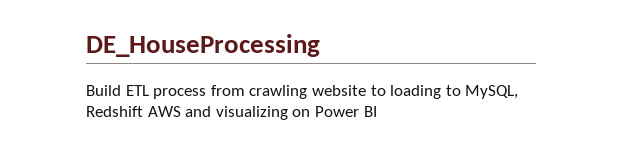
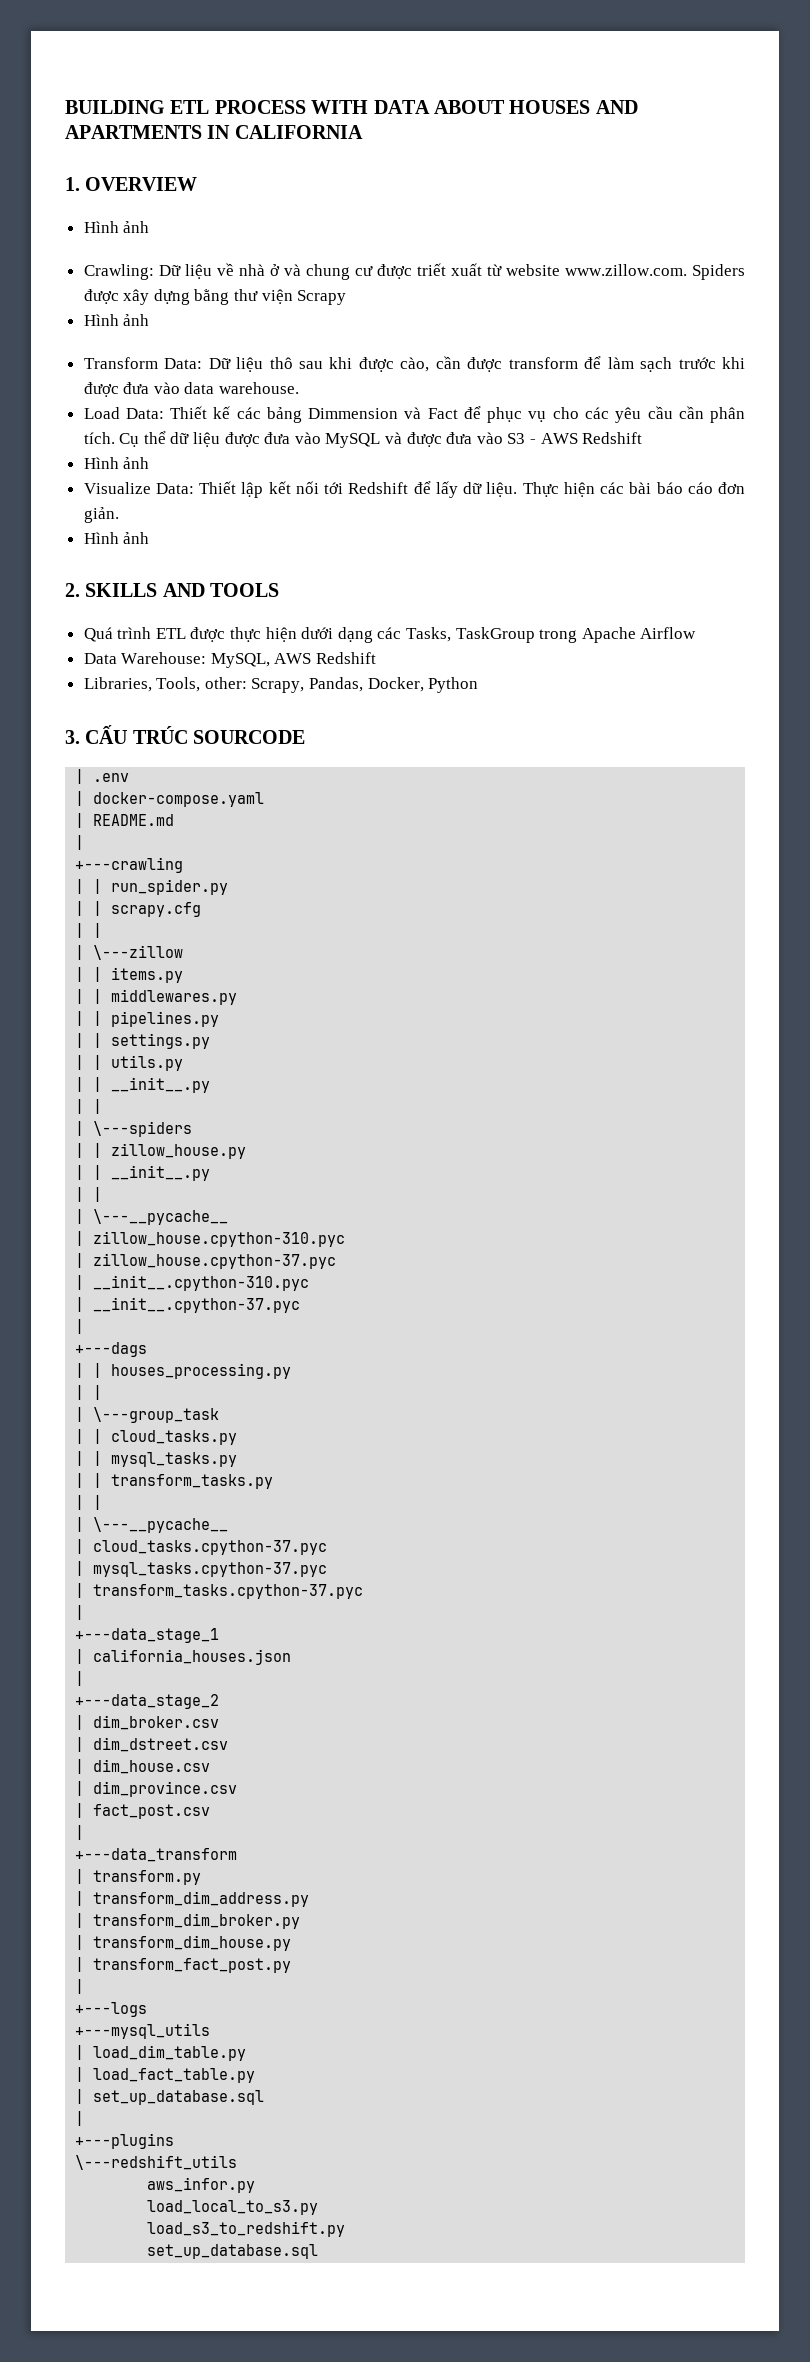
[86,34,320,57] [86,85,519,99] [86,106,377,120] DE_HouseProcessing // Build ETL process from crawling website to loading to MySQL, Redshift AWS and visualizing on Power BI -> [65,100,638,114] [65,125,363,139] [65,177,198,191] [83,221,150,233] [83,263,745,280] [83,289,347,305] [83,314,150,326] [83,356,745,372] [83,382,300,397] [83,406,745,423] [83,431,643,448] [83,457,150,469] [83,481,746,498] [83,507,119,523] [83,532,150,544] [65,583,280,597] [83,627,697,643] [83,652,377,668] [83,677,479,693] [65,725,306,744] [75,769,130,784] [75,791,265,807] [75,813,175,828] [75,835,85,850] [75,857,184,873] [75,879,229,895] [75,901,202,917] [75,923,103,938] [75,945,184,960] [75,967,184,983] [75,989,238,1005] [75,1011,220,1027] [75,1033,211,1049] [75,1055,184,1071] [75,1077,211,1093] [75,1099,103,1114] [75,1121,193,1137] [75,1143,247,1159] [75,1165,211,1181] [75,1187,103,1202] [75,1209,229,1225] [75,1231,346,1247] [75,1253,337,1269] [75,1275,310,1291] [75,1297,301,1313] [75,1319,85,1334] [75,1342,148,1357] [75,1363,292,1379] [75,1385,103,1400] [75,1407,220,1423] [75,1429,238,1445] [75,1451,238,1467] [75,1473,274,1489] [75,1495,103,1510] [75,1517,229,1533] [75,1539,328,1555] [75,1561,328,1577] [75,1583,364,1599] [75,1605,85,1620] [75,1628,220,1643] [75,1649,292,1665] [75,1671,85,1686] [75,1694,220,1709] [75,1715,220,1730] [75,1737,229,1752] [75,1759,211,1774] [75,1781,238,1797] [75,1803,211,1819] [75,1825,85,1840] [75,1848,238,1862] [75,1869,202,1885] [75,1891,310,1907] [75,1913,301,1929] [75,1935,292,1951] [75,1957,292,1973] [75,1979,85,1994] [75,2002,148,2017] [75,2023,211,2039] [75,2045,247,2061] [75,2067,256,2083] [75,2089,265,2105] [75,2111,85,2126] [75,2133,175,2149] [75,2155,238,2170] [147,2177,256,2193] [147,2200,319,2215] [147,2221,346,2237] [147,2244,319,2259] BUILDING ETL PROCESS WITH DATA ABOUT HOUSES AND APARTMENTS IN CALIFORNIA // 1. OVERVIEW // Hình ảnh // Crawling: Dữ liệu về nhà ở và chung cư được triết xuất từ website www.zillow.com. Spiders được xây dựng bằng thư viện Scrapy // Hình ảnh // Transform Data: Dữ liệu thô sau khi được cào, cần được transform để làm sạch trước khi được đưa vào data warehouse. // Load Data: Thiết kế các bảng Dimmension và Fact để phục vụ cho các yêu cầu cần phân tích. Cụ thể dữ liệu được đưa vào MySQL và được đưa vào S3 - AWS Redshift // Hình ảnh // Visualize Data: Thiết lập kết nối tới Redshift để lấy dữ liệu. Thực hiện các bài báo cáo đơn giản. // Hình ảnh // 2. SKILLS AND TOOLS // Quá trình ETL được thực hiện dưới dạng các Tasks, TaskGroup trong Apache Airflow // Data Warehouse: MySQL, AWS Redshift // Libraries, Tools, other: Scrapy, Pandas, Docker, Python // 3. CẤU TRÚC SOURCODE // | .env // | docker-compose.yaml // | README.md // | // +---crawling // | | run_spider.py // | | scrapy.cfg // | | // | \---zillow // | | items.py // | | middlewares.py // | | pipelines.py // | | settings.py // | | utils.py // | | __init__.py // | | // | \---spiders // | | zillow_house.py // | | __init__.py // | | // | \---__pycache__ // | zillow_house.cpython-310.pyc // | zillow_house.cpython-37.pyc // | __init__.cpython-310.pyc // | __init__.cpython-37.pyc // | // +---dags // | | houses_processing.py // | | // | \---group_task // | | cloud_tasks.py // | | mysql_tasks.py // | | transform_tasks.py // | | // | \---__pycache__ // | cloud_tasks.cpython-37.pyc // | mysql_tasks.cpython-37.pyc // | transform_tasks.cpython-37.pyc // | // +---data_stage_1 // | california_houses.json // | // +---data_stage_2 // | dim_broker.csv // | dim_dstreet.csv // | dim_house.csv // | dim_province.csv // | fact_post.csv // | // +---data_transform // | transform.py // | transform_dim_address.py // | transform_dim_broker.py // | transform_dim_house.py // | transform_fact_post.py // | // +---logs // +---mysql_utils // | load_dim_table.py // | load_fact_table.py // | set_up_database.sql // | // +---plugins // \---redshift_utils // aws_infor.py // load_local_to_s3.py // load_s3_to_redshift.py // set_up_database.sql

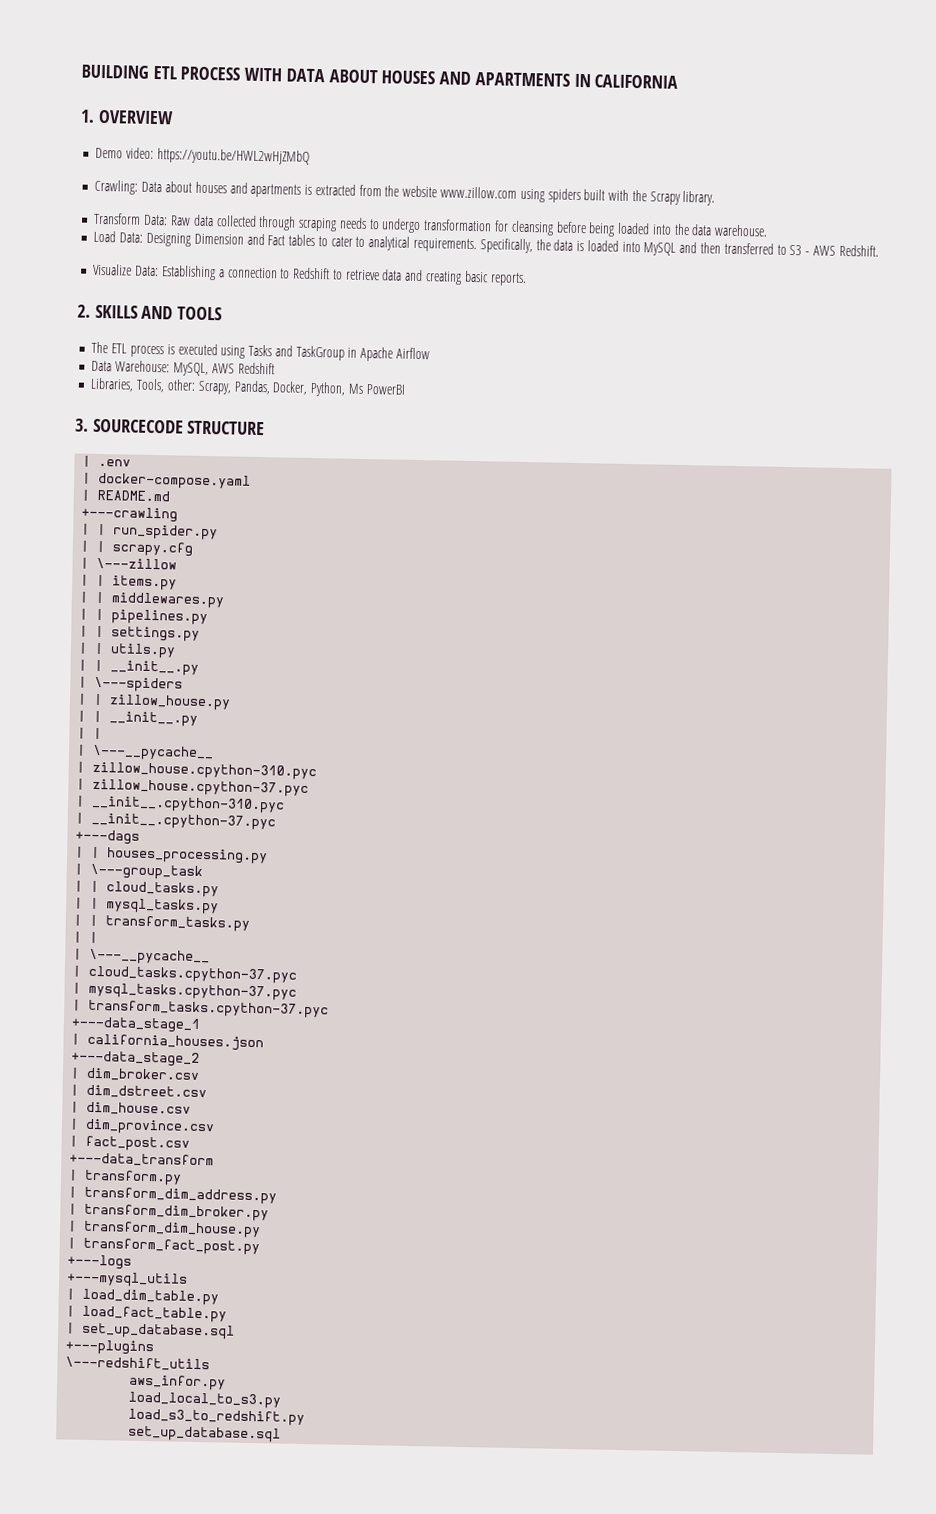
[83,221,150,233] [83,263,745,280] [83,289,293,305] Hình ảnh // Crawling: Dữ liệu về nhà ở và chung cư được triết xuất từ website www.zillow.com. Spiders được xây dựng bằng thư viện -> [95,147,310,165] [94,179,647,204] Demo video: https://youtu.be/HWL2wHjZMbQ // Crawling: Data about houses and apartments is extracted from the website www.zillow.com using spiders built with the
[83,314,150,326] // Hình ảnh -> [682,190,716,206] library.
[208,356,745,372] [83,382,300,397] [83,406,745,423] [83,431,643,448] [83,457,150,469] [83,481,746,498] [83,507,119,523] [83,532,150,544] [65,583,280,597] [83,627,578,643] Dữ liệu thô sau khi được cào, cần được transform để làm sạch trước khi được đưa vào data warehouse. // Load Data: Thiết kế các bảng Dimmension và Fact để phục vụ cho các yêu cầu cần phân tích. Cụ thể dữ liệu được đưa vào MySQL và được đưa vào S3 - AWS Redshift // Hình ảnh // Visualize Data: Thiết lập kết nối tới Redshift để lấy dữ liệu. Thực hiện các bài báo cáo đơn giản. // Hình ảnh // 2. SKILLS AND TOOLS // Quá trình ETL được thực hiện dưới dạng các Tasks, TaskGroup trong -> [169,214,769,237] [93,230,879,257] [93,263,527,287] [77,304,223,321] [91,341,358,361] Raw data collected through scraping needs to undergo transformation for cleansing before being loaded into the data warehouse. // Load Data: Designing Dimension and Fact tables to cater to analytical requirements. Specifically, the data is loaded into MySQL and then transferred to S3 - AWS Redshift. // Visualize Data: Establishing a connection to Redshift to retrieve data and creating basic reports. // 2. SKILLS AND TOOLS // The ETL process is executed using Tasks and TaskGroup in
[428,677,479,693] [65,725,306,744] Python // 3. CẤU TRÚC SOURCODE -> [310,381,406,397] [75,418,266,436] Python, Ms PowerBI // 3. SOURCECODE STRUCTURE
[75,835,85,850] // | -> (171, 495) none
[75,923,103,938] // | | -> (194, 549) none
[75,1099,103,1114] // | | -> (200, 668) none
[75,1319,85,1334] // | -> (277, 821) none
[75,1385,103,1400] // | | -> (269, 856) none
[75,1605,85,1620] // | -> (330, 1009) none
[75,1671,85,1686] // | -> (265, 1042) none
[75,1825,85,1840] // | -> (191, 1143) none
[75,1979,85,1994] // | -> (261, 1246) none
[75,2111,85,2126] // | -> (236, 1331) none

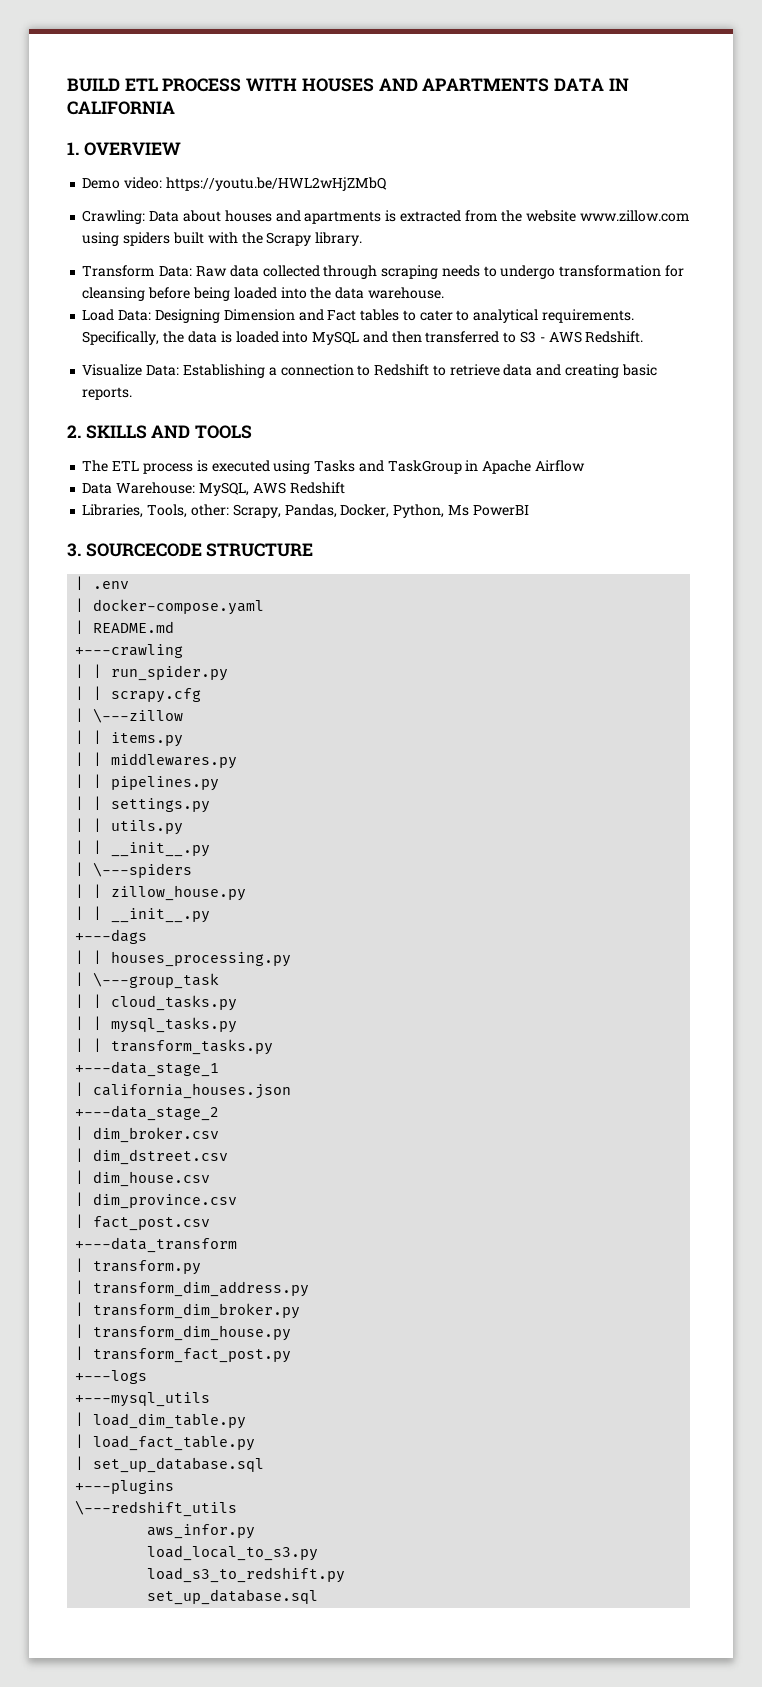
[81,64,149,79] BUILDING -> [67,78,120,92] BUILD
[285,68,378,84] DATA ABOUT -> (298, 84) none
(570, 79) none -> [554,78,605,91] DATA
[77,727,103,740] [76,744,215,762] [76,761,318,781] [76,778,310,798] [75,795,286,814] [75,812,277,831] // | | // | \---__pycache__ // | zillow_house.cpython-310.pyc // | zillow_house.cpython-37.pyc // | __init__.cpython-310.pyc // | __init__.cpython-37.pyc -> (211, 915) none
[73,931,99,944] [73,948,211,966] [72,965,298,984] [72,982,298,1001] [72,999,330,1019] // | | // | \---__pycache__ // | cloud_tasks.cpython-37.pyc // | mysql_tasks.cpython-37.pyc // | transform_tasks.cpython-37.pyc -> (274, 1047) none

